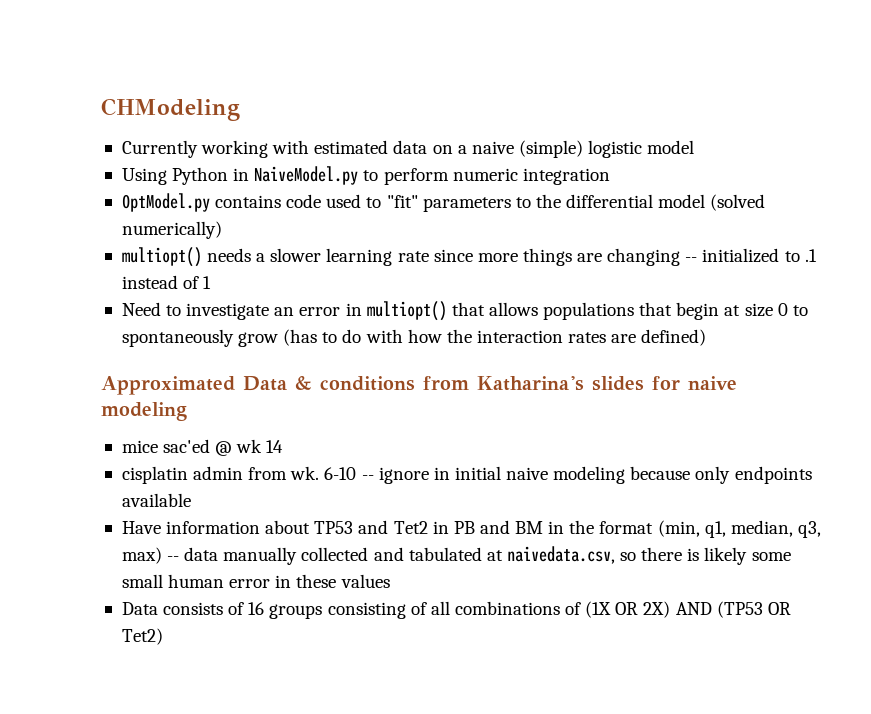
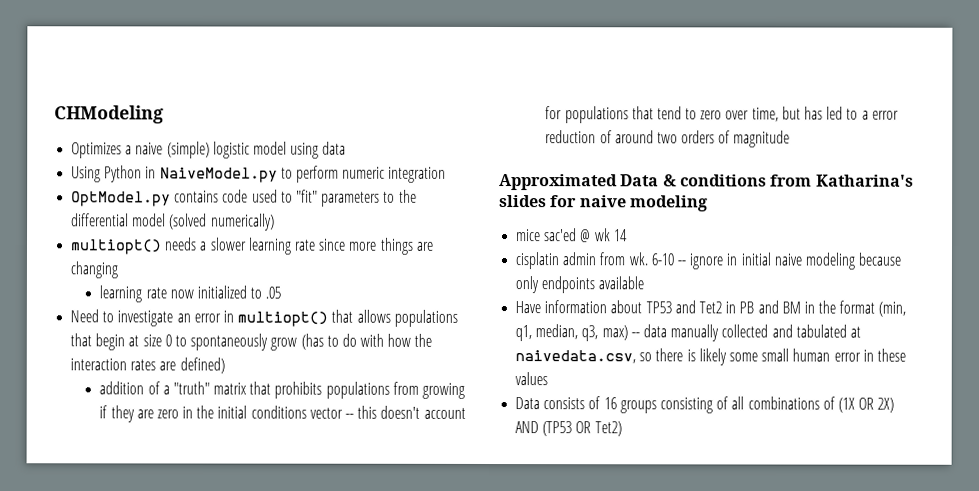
[121,140,453,158] Currently working with estimated data on -> [71,142,123,159] Optimizes
(695, 147) none -> [290,141,347,159] using data
[685,248,817,263] [121,275,212,289] -- initialized to .1 instead of 1 -> [99,285,282,303] // learning rate now initialized to .05
(707, 337) none -> [99,381,465,399] [99,405,466,423] [545,106,899,124] [545,130,791,148] // addition of a "truth" matrix that prohibits populations from growing if they are zero in the initial conditions vector -- this doesn't account for populations that tend to zero over time, but has led to a error reduction of around two orders of magnitude

